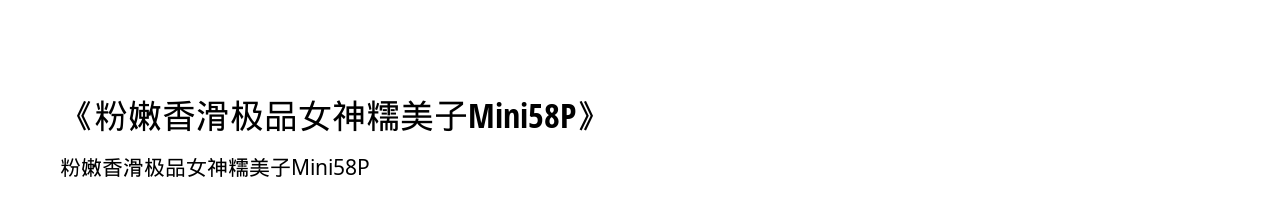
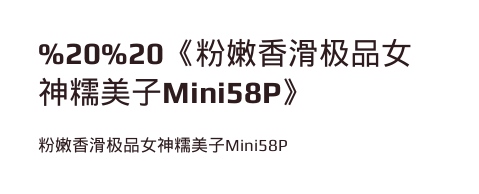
(60, 115) none -> [38,43,164,65] %20%20

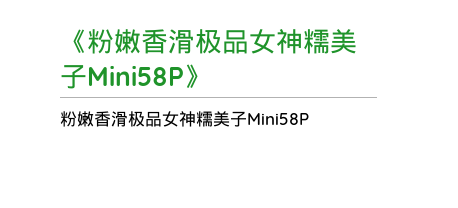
[38,43,164,65] %20%20 -> (60, 41) none

